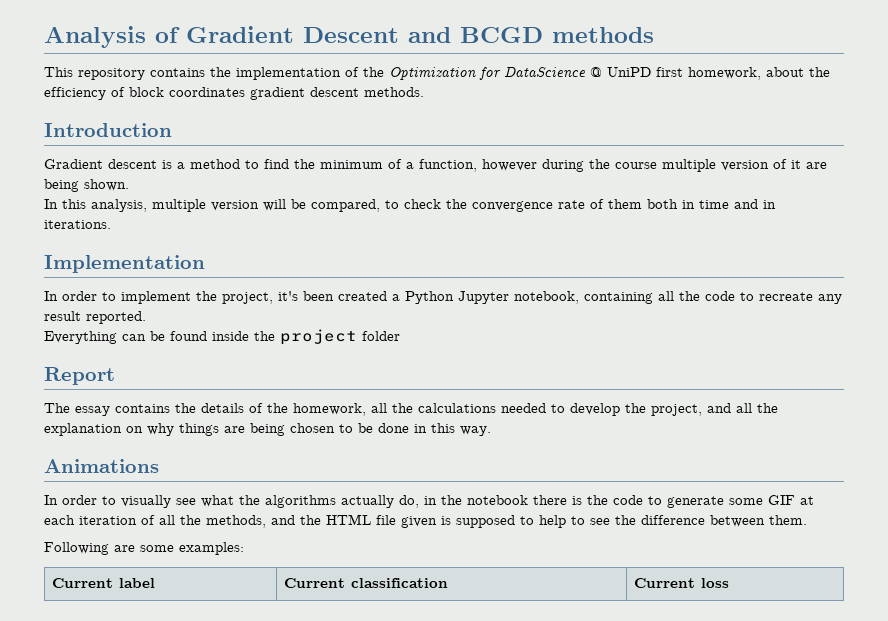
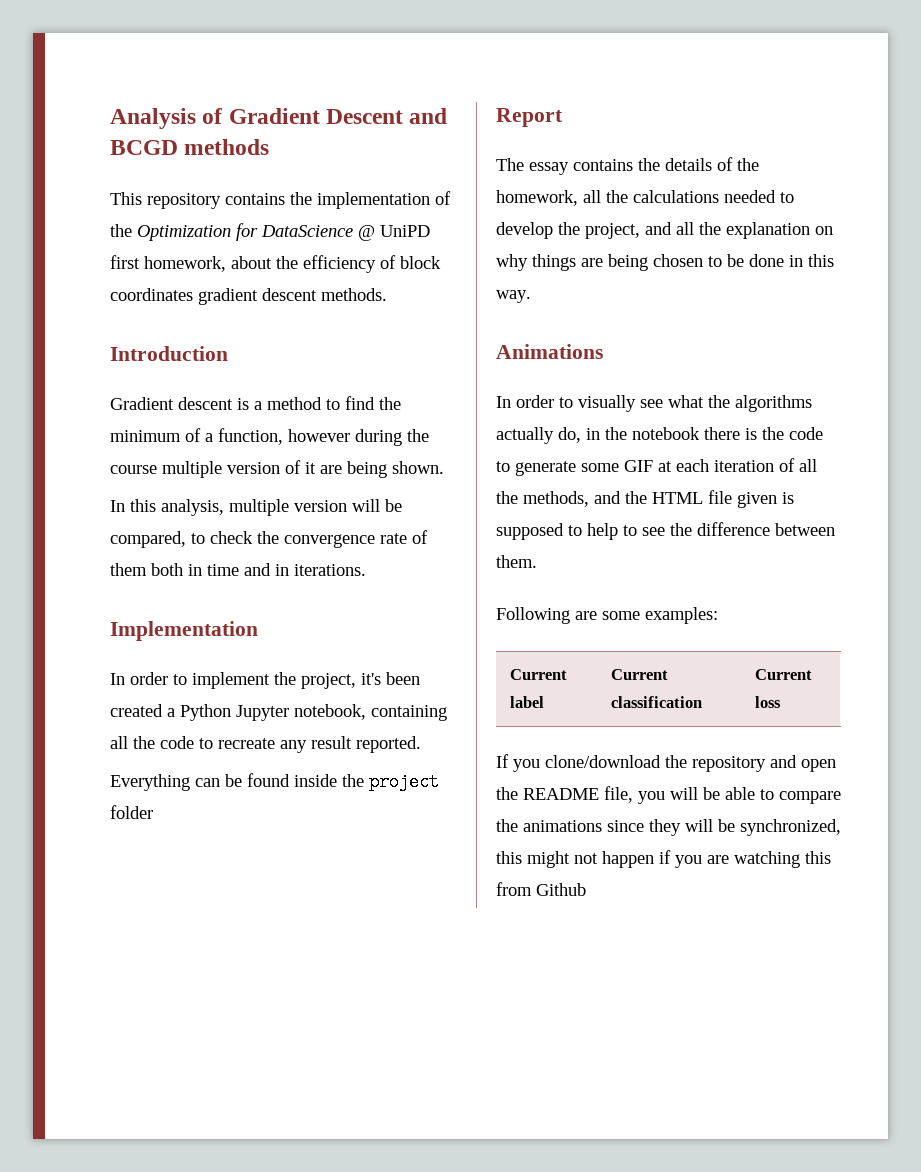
(730, 583) none -> [496,754,836,772] [496,786,841,804] [496,819,841,836] [496,850,831,868] [496,882,586,896] // If you clone/download the repository and open the README file, you will be able to compare the animations since they will be synchronized, this might not happen if you are watching this from Github

